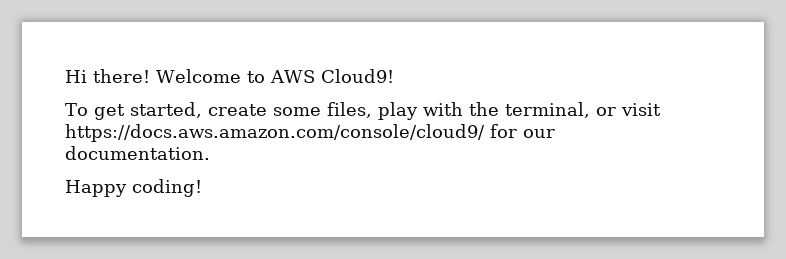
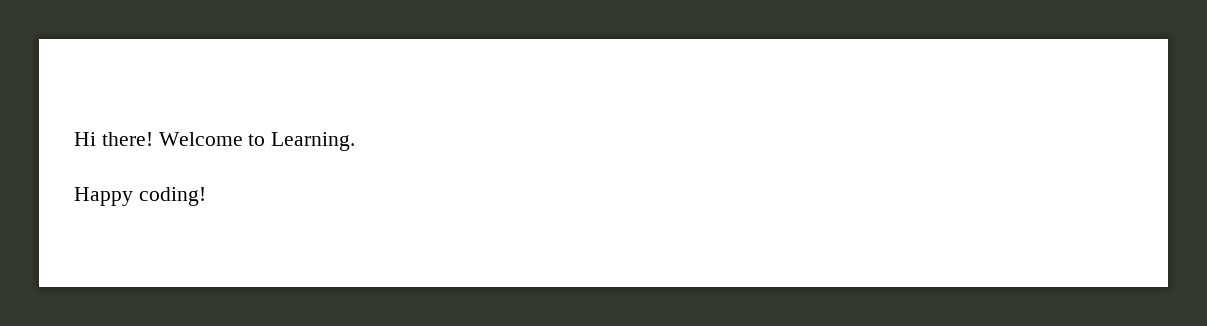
[269,69,394,83] [65,102,661,120] [65,124,555,142] [65,146,210,160] AWS Cloud9! // To get started, create some files, play with the terminal, or visit https://docs.aws.amazon.com/console/cloud9/ for our documentation. -> [271,132,356,151] Learning.

